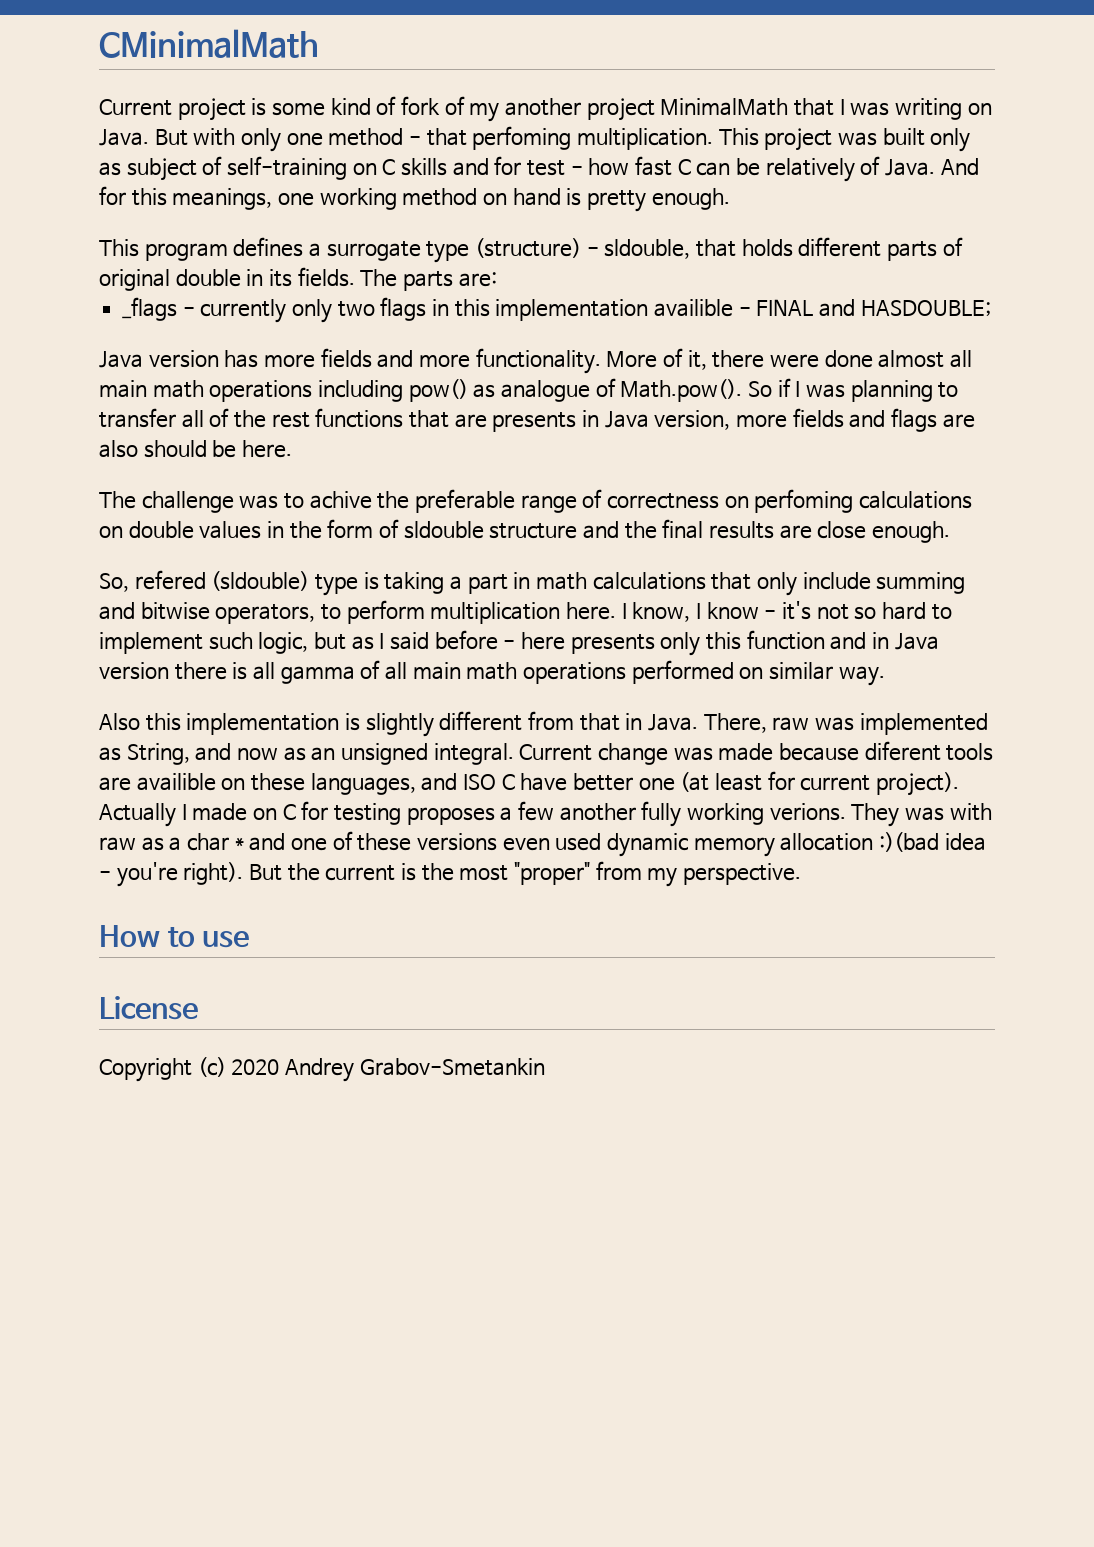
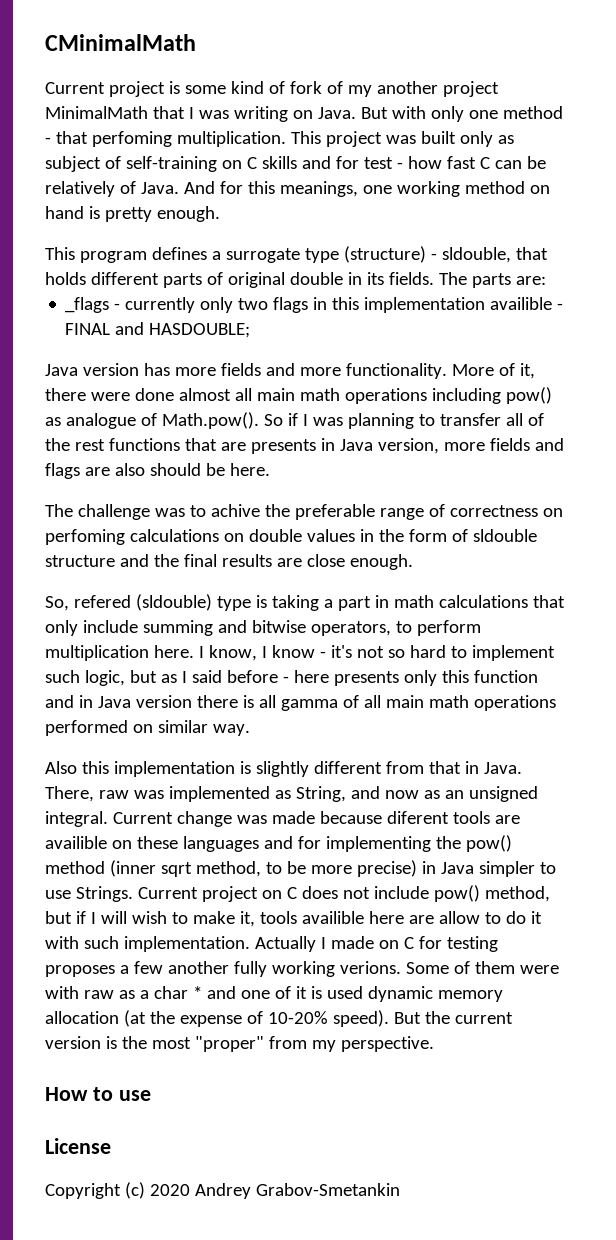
[310,771,959,796] languages, and ISO C have better one (at least for current project). -> [182,835,512,852] [45,860,556,877] [45,885,550,902] [45,911,542,927] [45,936,250,952] languages and for implementing the pow() method (inner sqrt method, to be more precise) in Java simpler to use Strings. Current project on C does not include pow() method, but if I will wish to make it, tools availible here are allow to do it with such implementation.
[851,803,944,827] They was -> [405,961,559,974] Some of them were
[357,833,550,851] these versions even -> [295,986,322,999] it is
[878,832,986,852] [99,862,244,887] :)(bad idea - you're right). -> [123,1010,389,1027] (at the expense of 10-20% speed).
(396, 873) none -> [45,1036,101,1049] version

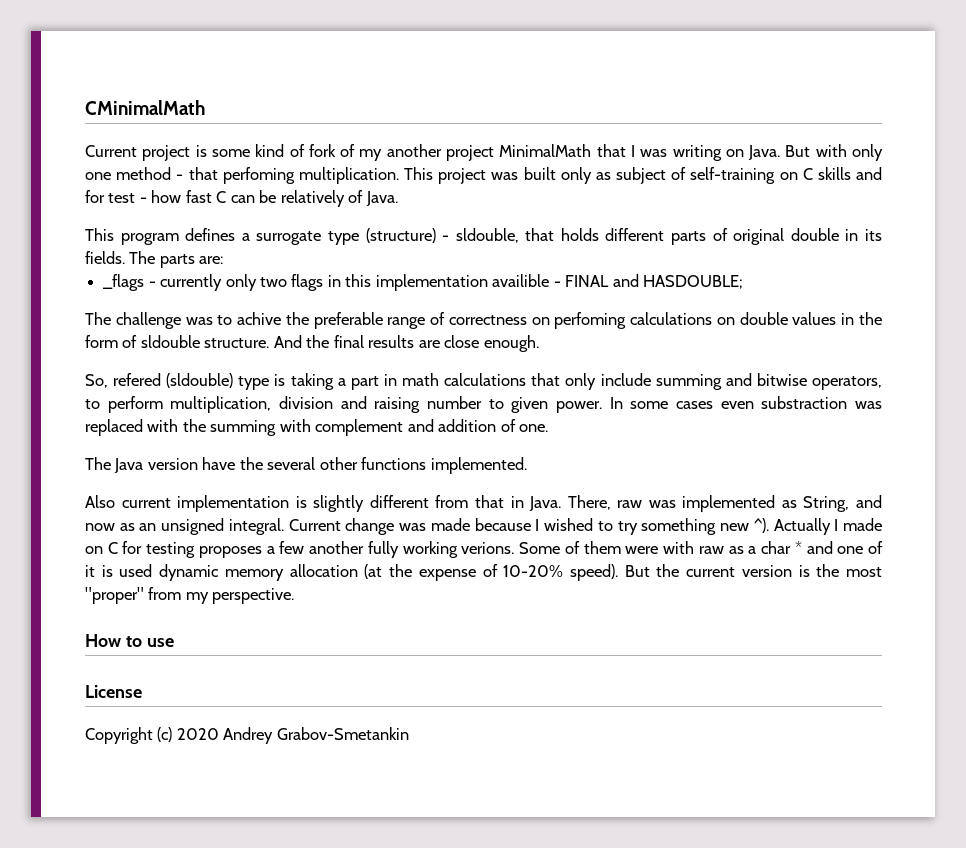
[183,181,550,197] [45,206,220,222] And for this meanings, one working method on hand is pretty enough. -> (398, 198) none
[45,363,535,379] [45,387,552,404] [45,412,544,429] [45,438,564,454] [45,463,270,479] // Java version has more fields and more functionality. More of it, there were done almost all main math operations including pow() as analogue of Math.pow(). So if I was planning to transfer all of the rest functions that are presents in Java version, more fields and flags are also should be here. -> (744, 282) none
[45,554,149,567] structure and -> [204,335,302,348] structure. And
[45,645,555,661] [45,670,538,686] [45,695,556,711] [45,720,250,736] multiplication here. I know, I know - it's not so hard to implement such logic, but as I said before - here presents only this function and in Java version there is all gamma of all main math operations performed on similar way. -> [170,396,882,413] [85,419,549,436] [85,457,527,474] multiplication, division and raising number to given power. In some cases even substraction was replaced with the summing with complement and addition of one. // The Java version have the several other functions implemented.
[81,761,109,774] this -> [121,498,171,508] current
[386,811,520,824] [45,835,512,852] [45,860,556,877] [45,885,550,902] [45,911,542,927] [45,936,250,952] diferent tools are availible on these languages and for implementing the pow() method (inner sqrt method, to be more precise) in Java simpler to use Strings. Current project on C does not include pow() method, but if I will wish to make it, tools availible here are allow to do it with such implementation. -> [535,518,769,535] I wished to try something new ^).

